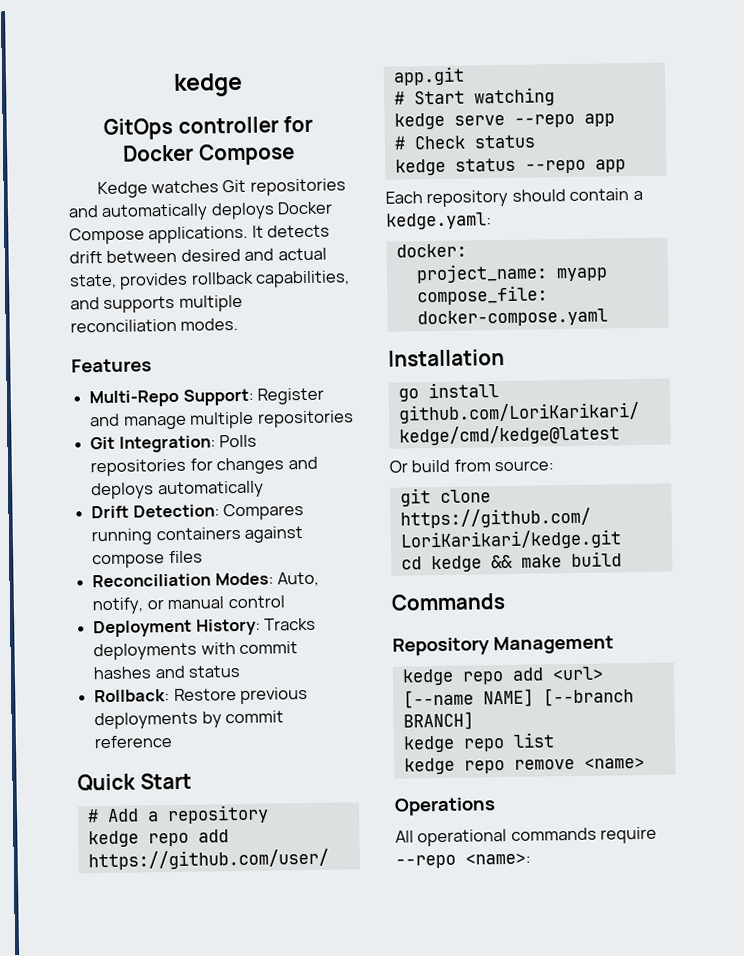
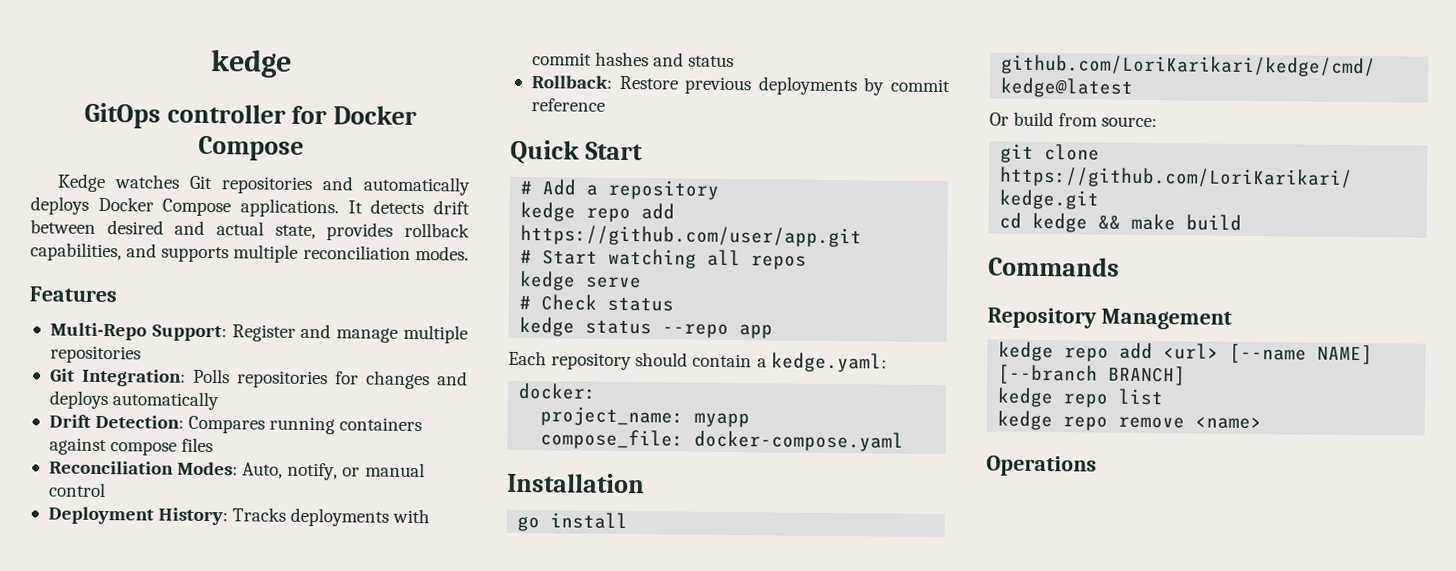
(555, 97) none -> [707,249,808,270] all repos
[513,113,615,128] --repo app -> (643, 282) none
[395,826,658,847] [395,852,531,869] // All operational commands require --repo <name>: -> (1097, 466) none

